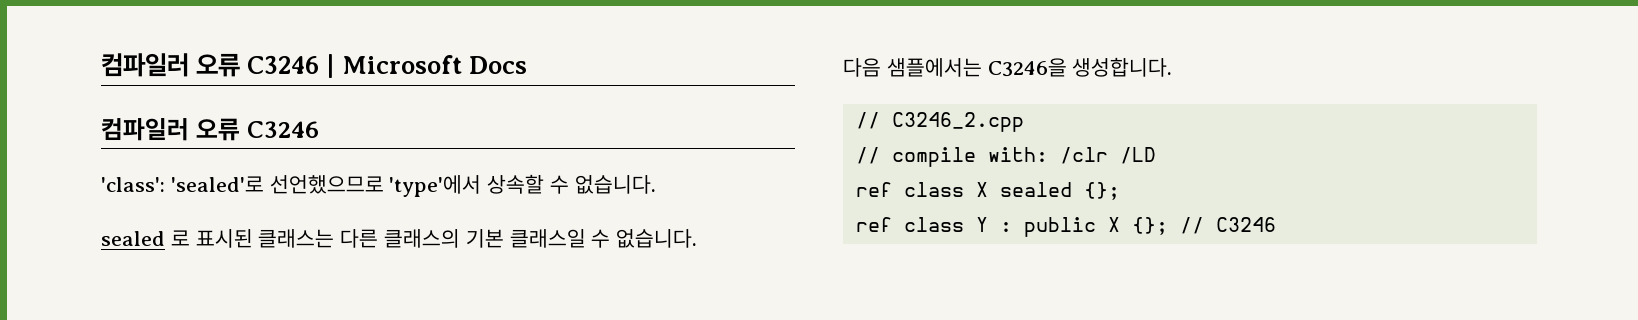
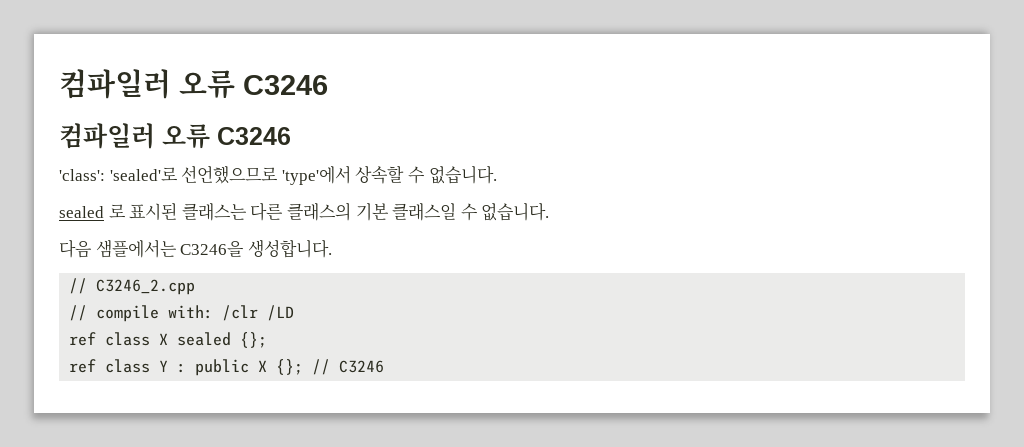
[101,53,528,78] 컴파일러 오류 C3246 | Microsoft Docs -> [59,69,328,99] 컴파일러 오류 C3246

